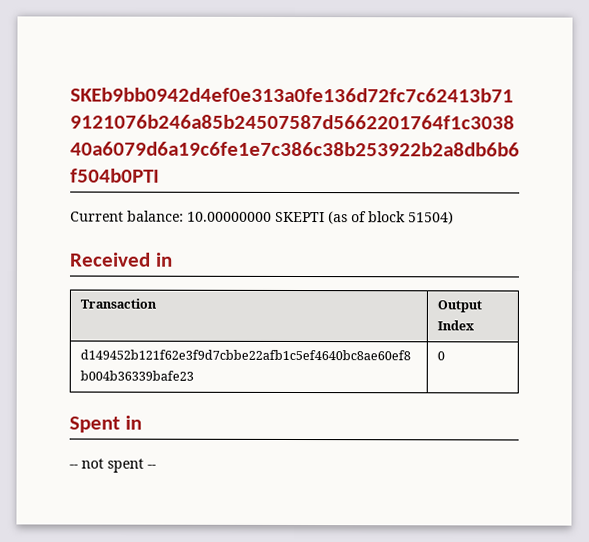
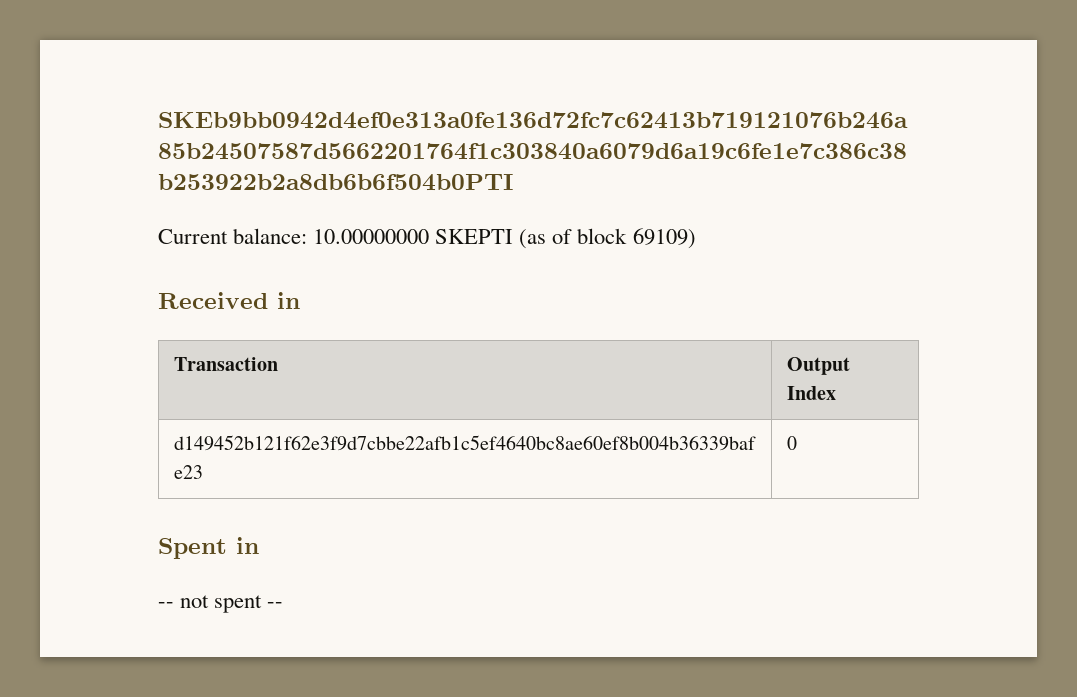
[408,211,454,225] 51504) -> [632,228,696,249] 69109)

